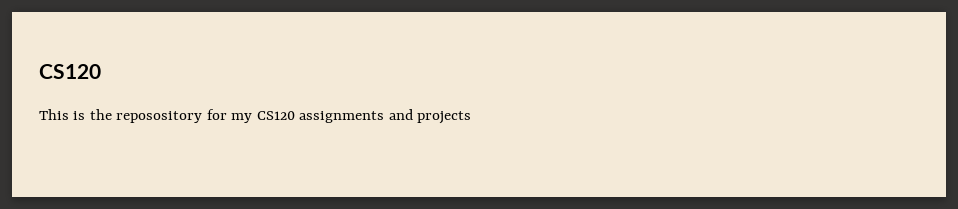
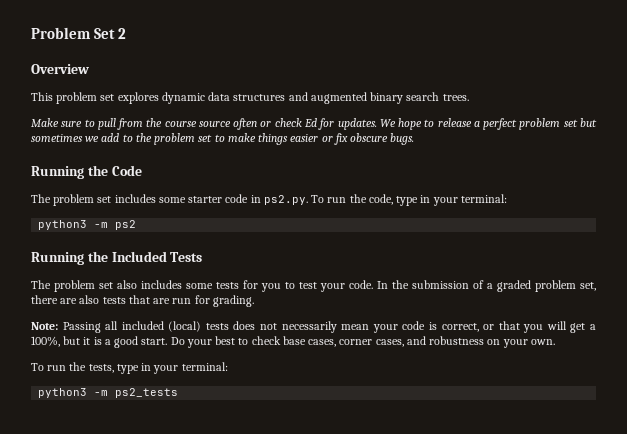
[39,64,101,79] [39,109,472,124] CS120 // This is the reposository for my CS120 assignments and projects -> [31,27,127,39] [31,64,89,74] [31,92,469,104] [31,118,597,130] [31,133,415,145] [31,165,142,179] [31,194,507,206] [38,220,137,230] [31,251,203,265] [31,280,596,292] [31,295,254,307] [31,321,596,333] [31,336,555,348] [31,362,228,374] [38,388,179,398] Problem Set 2 // Overview // This problem set explores dynamic data structures and augmented binary search trees. // Make sure to pull from the course source often or check Ed for updates. We hope to release a perfect problem set but sometimes we add to the problem set to make things easier or fix obscure bugs. // Running the Code // The problem set includes some starter code in ps2.py. To run the code, type in your terminal: // python3 -m ps2 // Running the Included Tests // The problem set also includes some tests for you to test your code. In the submission of a graded problem set, there are also tests that are run for grading. // Note: Passing all included (local) tests does not necessarily mean your code is correct, or that you will get a 100%, but it is a good start. Do your best to check base cases, corner cases, and robustness on your own. // To run the tests, type in your terminal: // python3 -m ps2_tests

